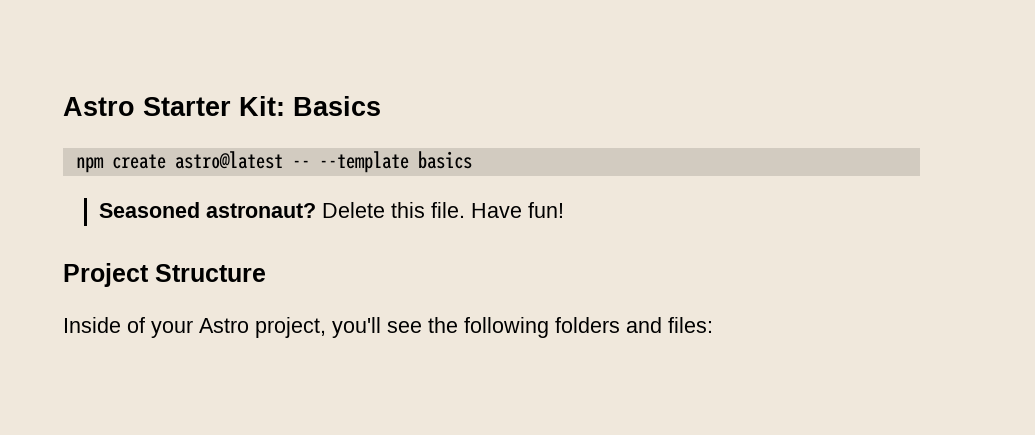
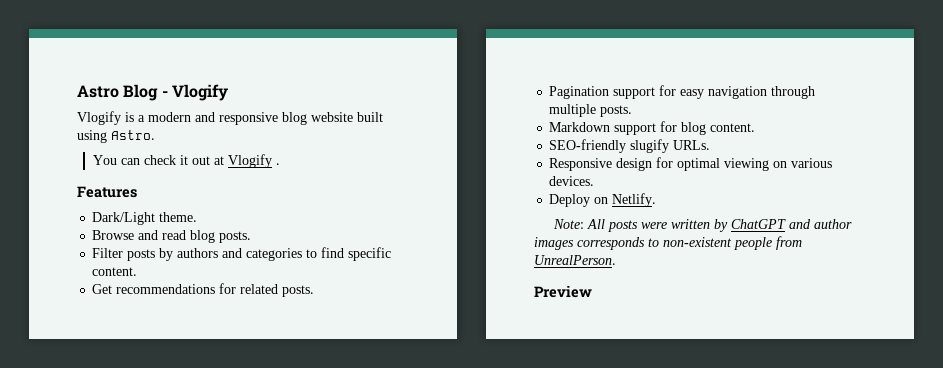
[63,96,381,116] [75,151,472,173] [98,202,564,218] [63,263,266,287] [63,317,713,338] Astro Starter Kit: Basics // npm create astro@latest -- --template basics // Seasoned astronaut? Delete this file. Have fun! // Project Structure // Inside of your Astro project, you'll see the following folders and files: -> [77,84,228,101] [77,111,383,125] [77,130,155,143] [93,154,281,168] [77,186,137,198] [92,212,198,225] [92,230,252,243] [92,247,392,261] [92,267,138,276] [92,283,315,297] [549,85,816,99] [549,104,633,117] [549,121,756,135] [549,139,711,153] [549,157,833,171] [549,176,595,186] [549,193,657,207] [552,219,852,232] [534,236,802,250] [534,255,616,265] [534,285,592,298] Astro Blog - Vlogify // Vlogify is a modern and responsive blog website built using Astro. // You can check it out at Vlogify . // Features // Dark/Light theme. // Browse and read blog posts. // Filter posts by authors and categories to find specific content. // Get recommendations for related posts. // Pagination support for easy navigation through multiple posts. // Markdown support for blog content. // SEO-friendly slugify URLs. // Responsive design for optimal viewing on various devices. // Deploy on Netlify. // Note: All posts were written by ChatGPT and author images corresponds to non-existent people from UnrealPerson. // Preview

